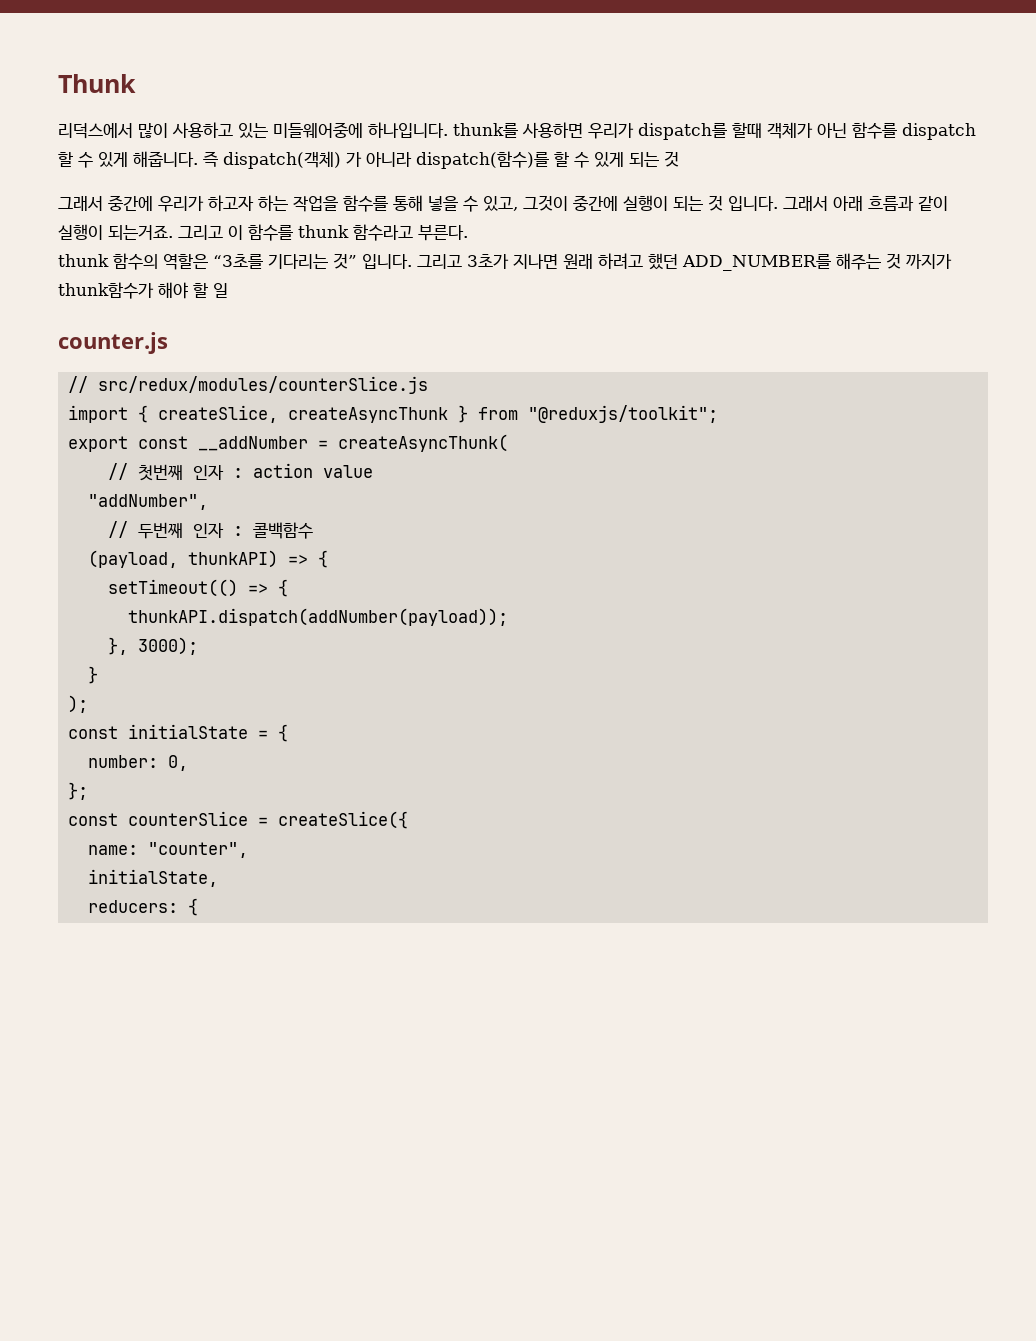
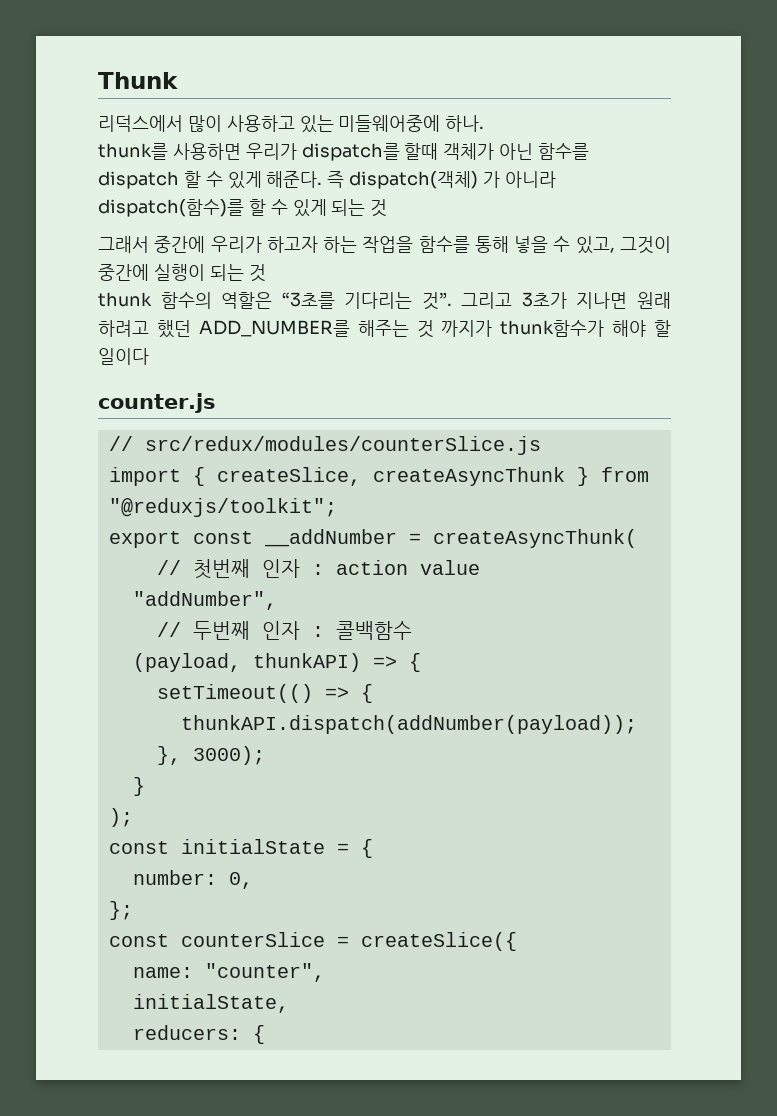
[368,122,448,138] 하나입니다. -> [445,115,485,132] 하나. //
[133,151,198,167] 해줍니다. -> [266,171,323,188] 해준다.
[728,195,948,211] [58,224,468,241] 입니다. 그래서 아래 흐름과 같이 실행이 되는거죠. 그리고 이 함수를 thunk 함수라고 부른다. -> (266, 273) none
[333,253,412,269] 것” 입니다. -> [421,292,452,310] 것”.
[213,283,228,298] 일 -> [98,348,149,365] 일이다

